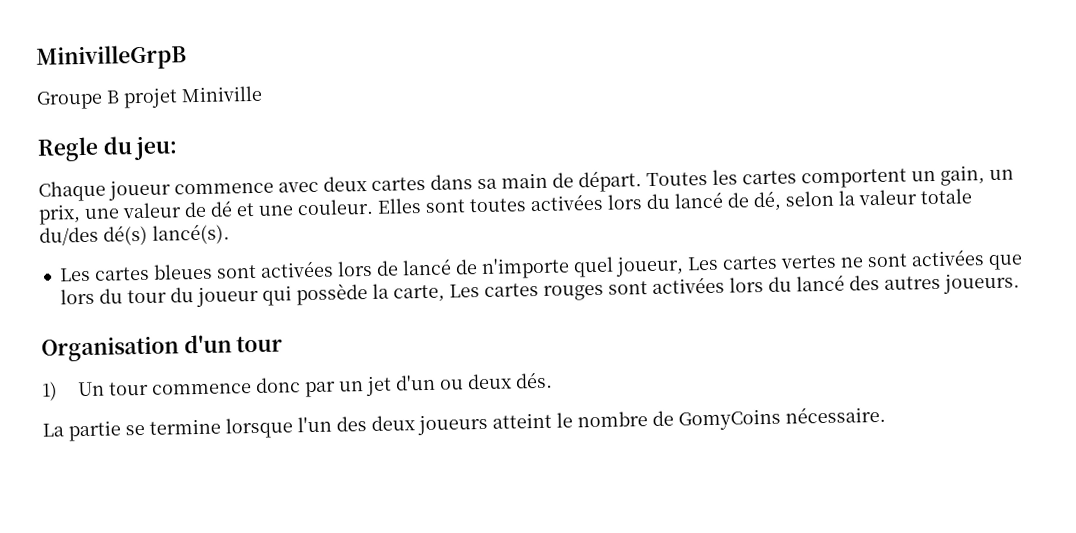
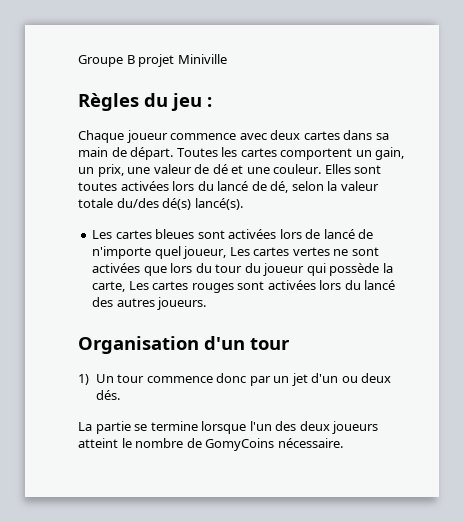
[36,44,187,71] MinivilleGrpB // -> (78, 61) none
[37,135,179,162] Regle du jeu: -> [78,93,212,111] Règles du jeu :

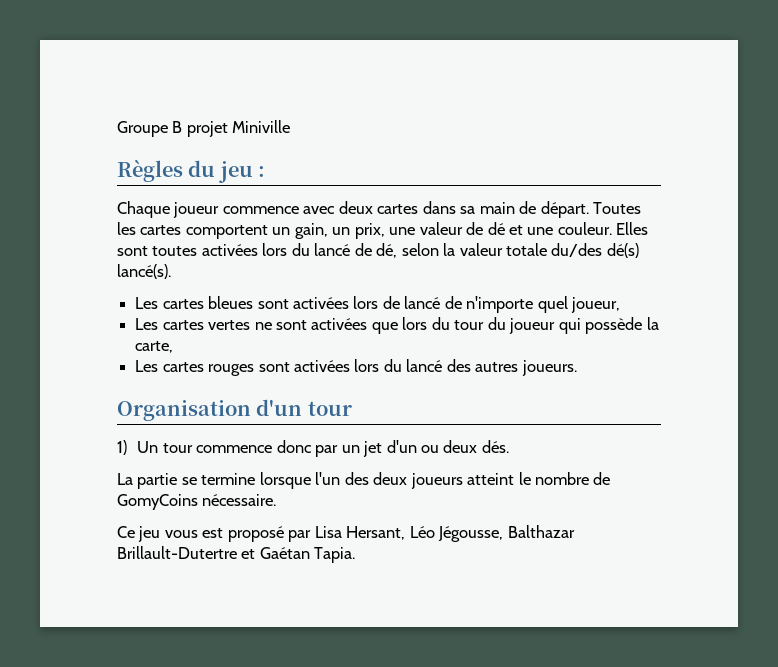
(227, 252) none -> (621, 305) //
(126, 286) none -> (174, 347) //
(343, 443) none -> [117,525,575,542] [117,546,356,563] // Ce jeu vous est proposé par Lisa Hersant, Léo Jégousse, Balthazar Brillault-Dutertre et Gaétan Tapia.

